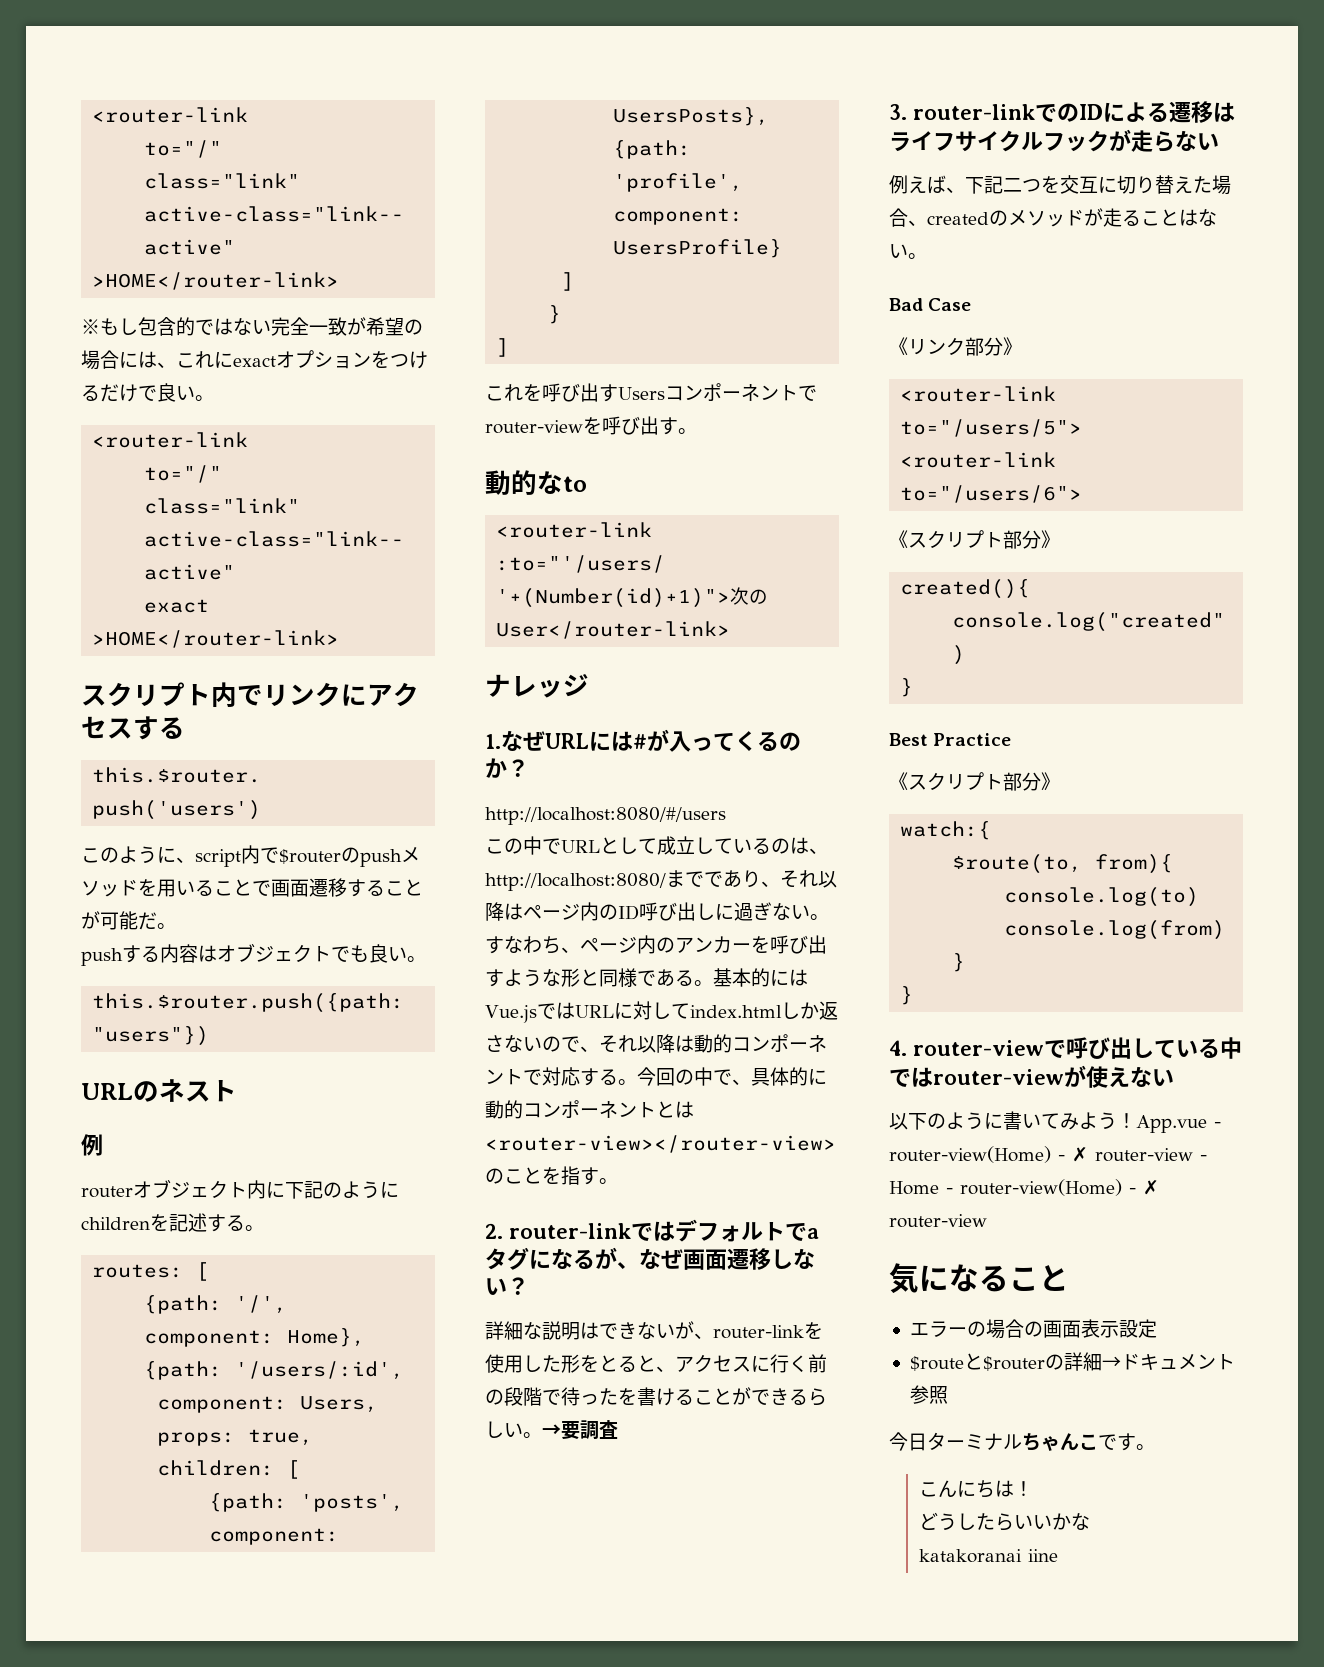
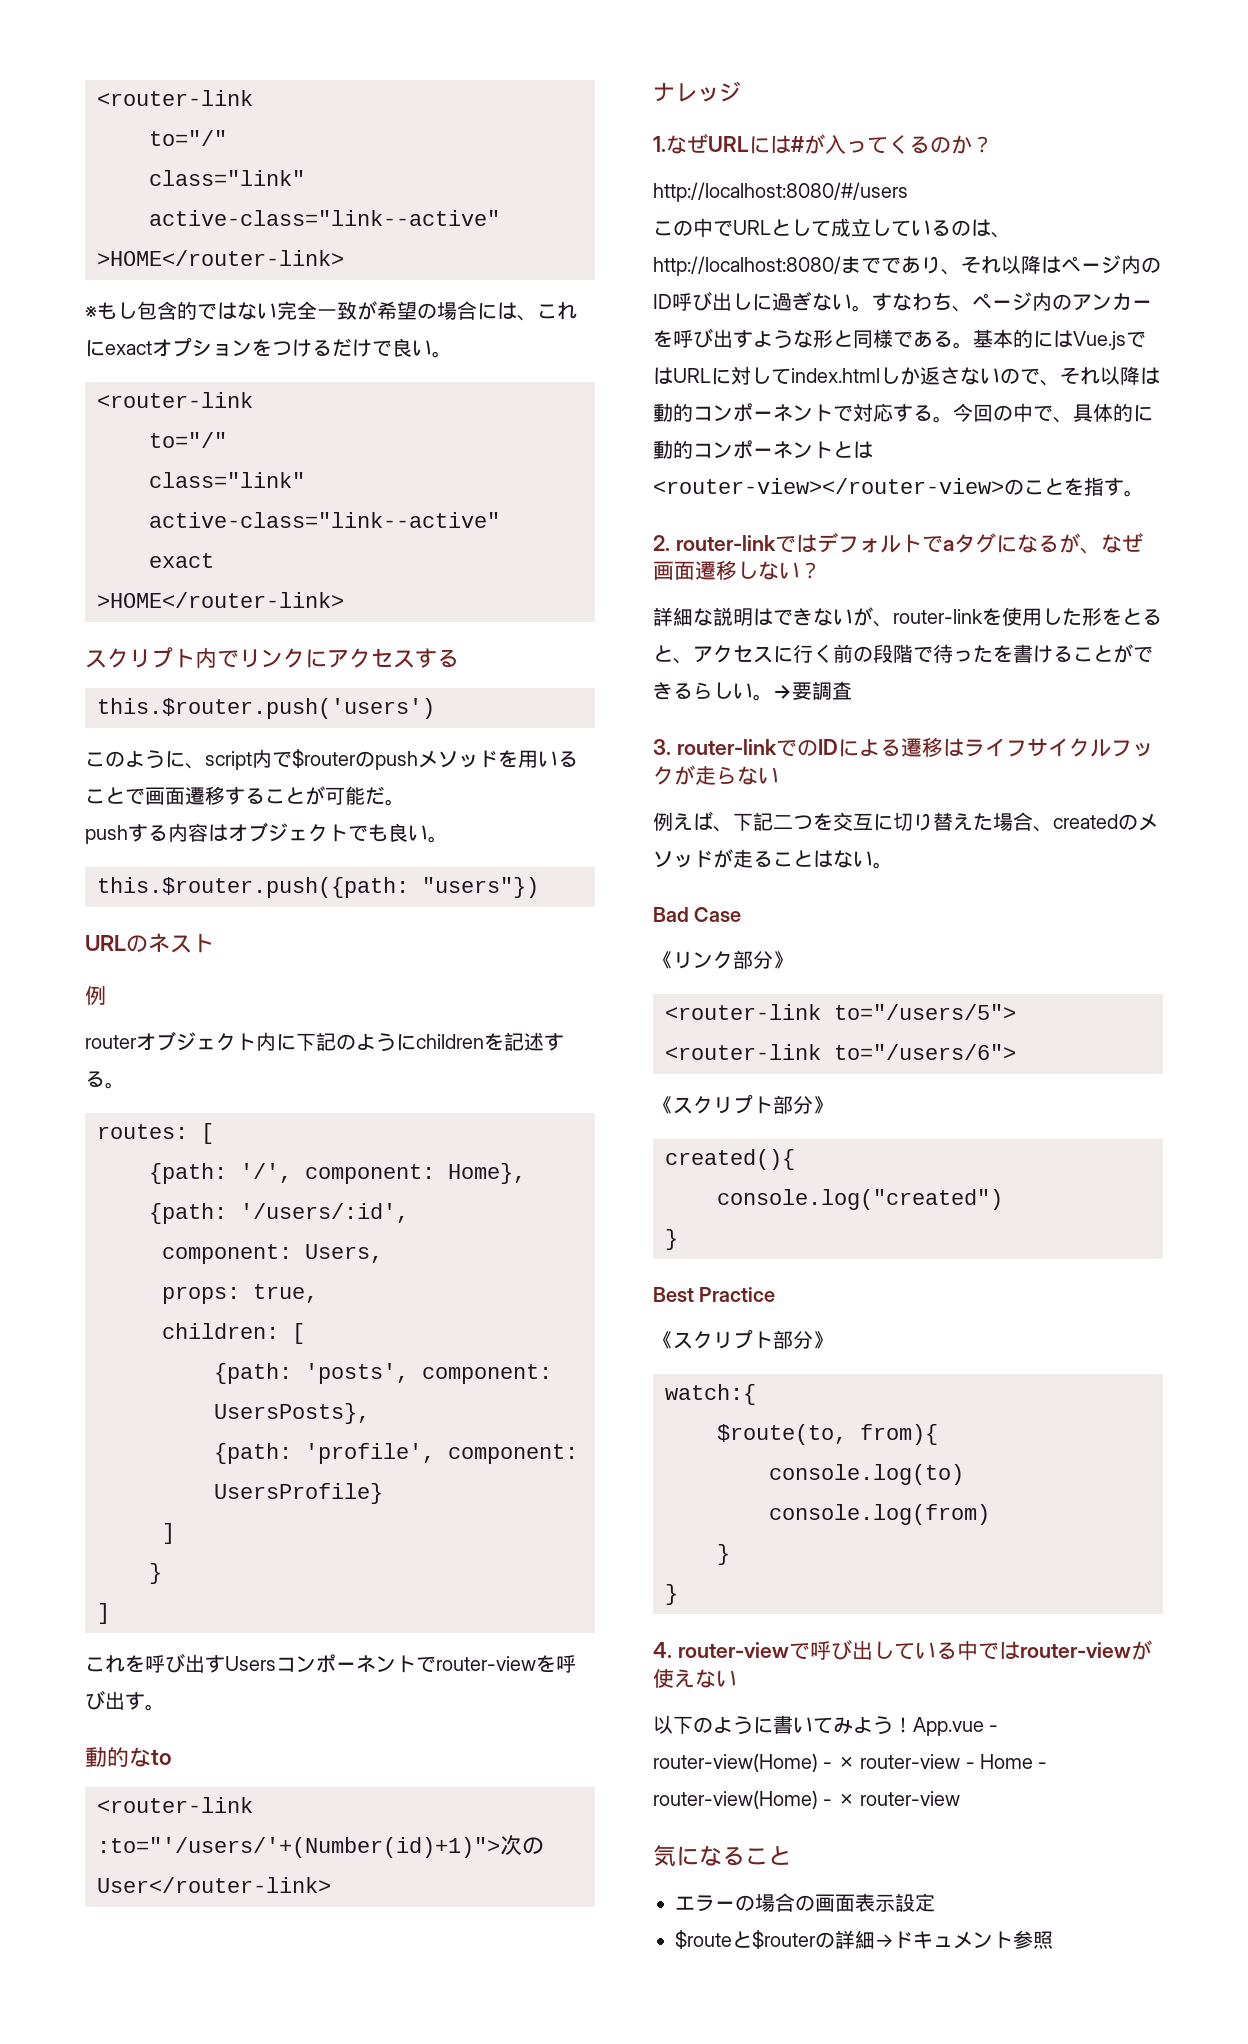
[889,1432,1155,1451] [918,1480,1033,1498] [918,1512,1090,1531] [918,1549,1058,1563] // 今日ターミナルちゃんこです。 // こんにちは！ // どうしたらいいかな // katakoranai iine -> (1053, 1940) none

